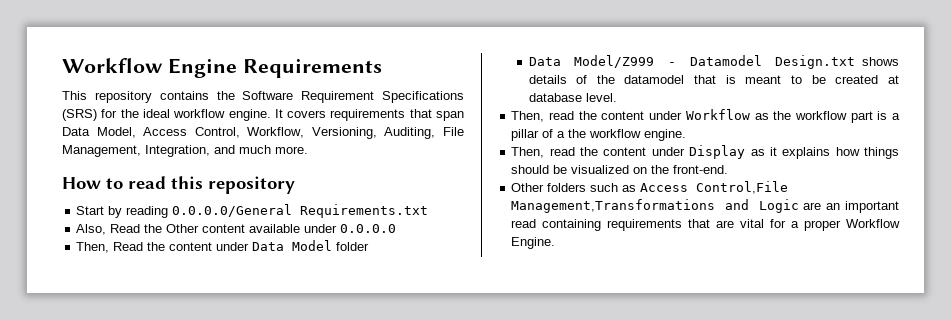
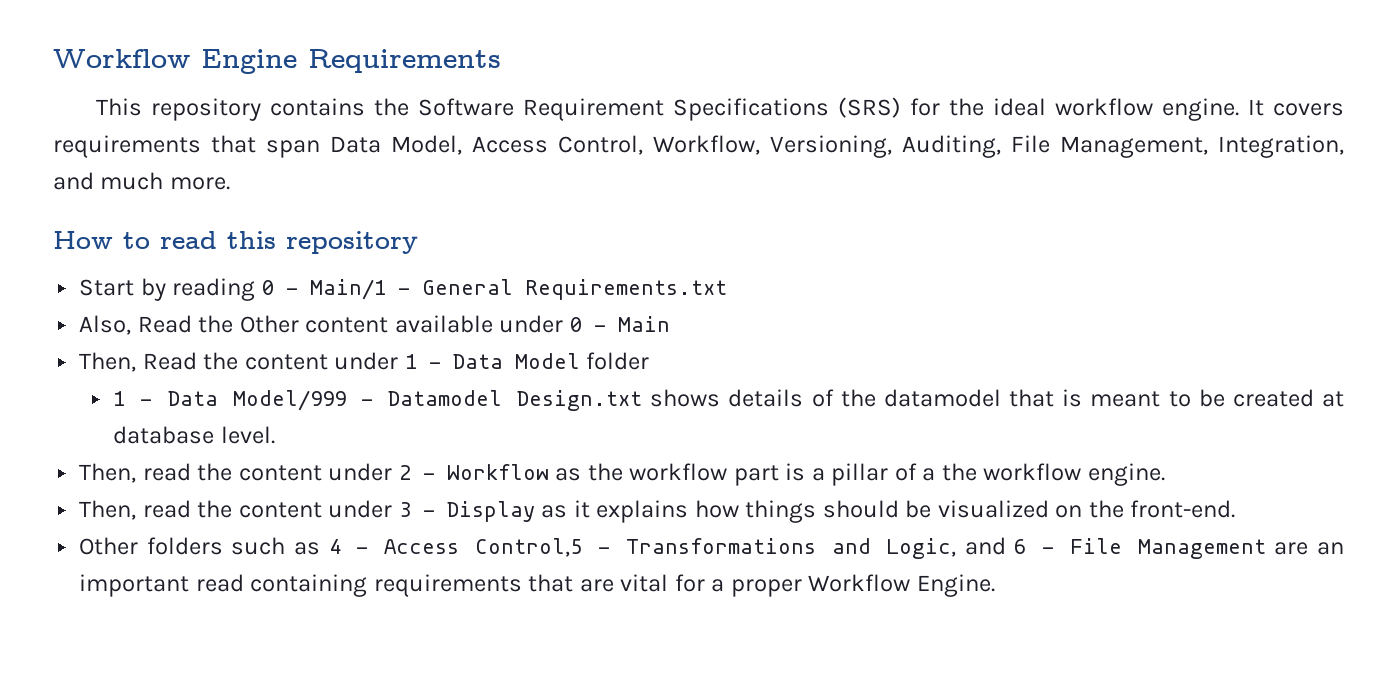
[172,204,293,217] 0.0.0.0/General -> [261,279,513,300] 0 - Main/1 - General
[340,224,397,233] 0.0.0.0 -> [569,316,670,332] 0 - Main
(250, 246) none -> [404,354,441,369] 1 -
[528,55,655,68] Data Model/Z999 -> [113,390,346,411] 1 - Data Model/999
(683, 115) none -> [398,465,435,480] 2 -
(685, 151) none -> [398,502,435,517] 3 -
[640,181,789,194] [511,199,799,213] Access Control,File Management,Transformations and Logic -> [328,537,1266,559] 4 - Access Control,5 - Transformations and Logic, and 6 - File Management

